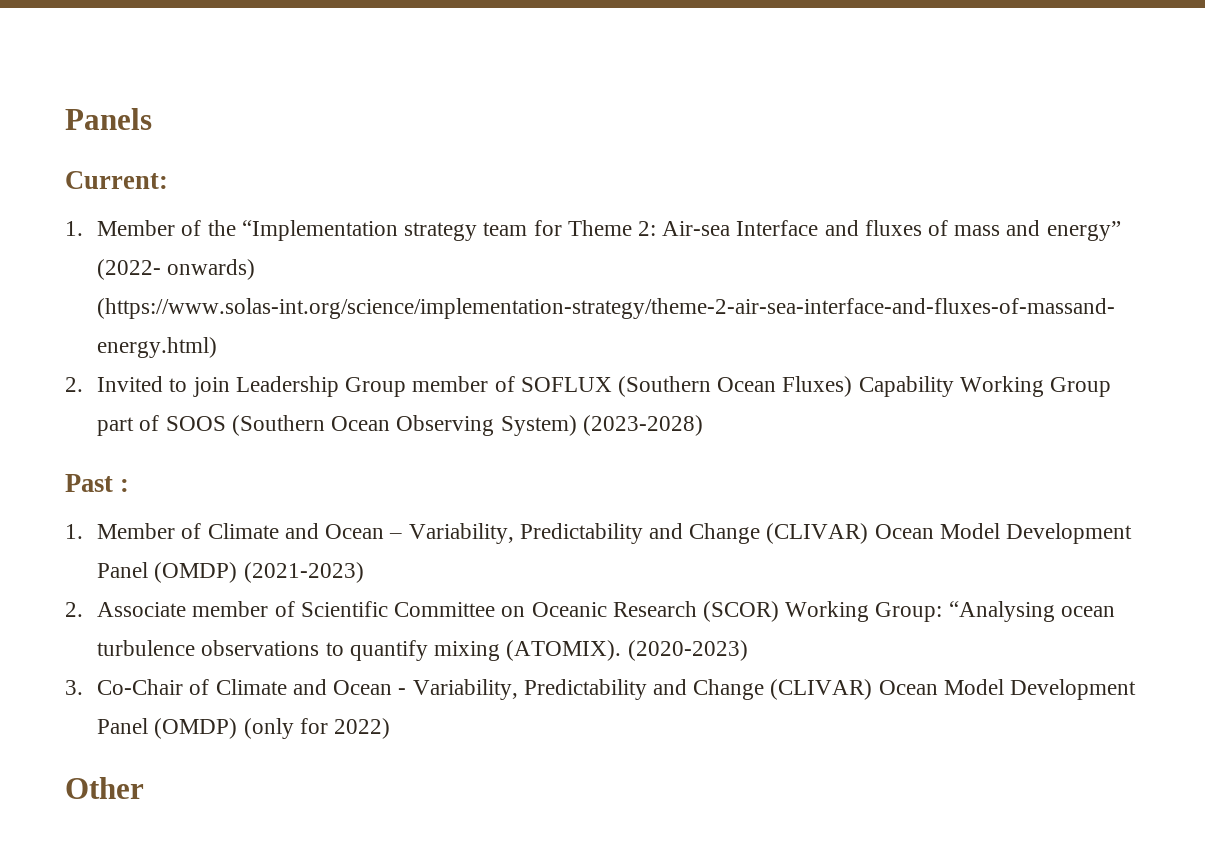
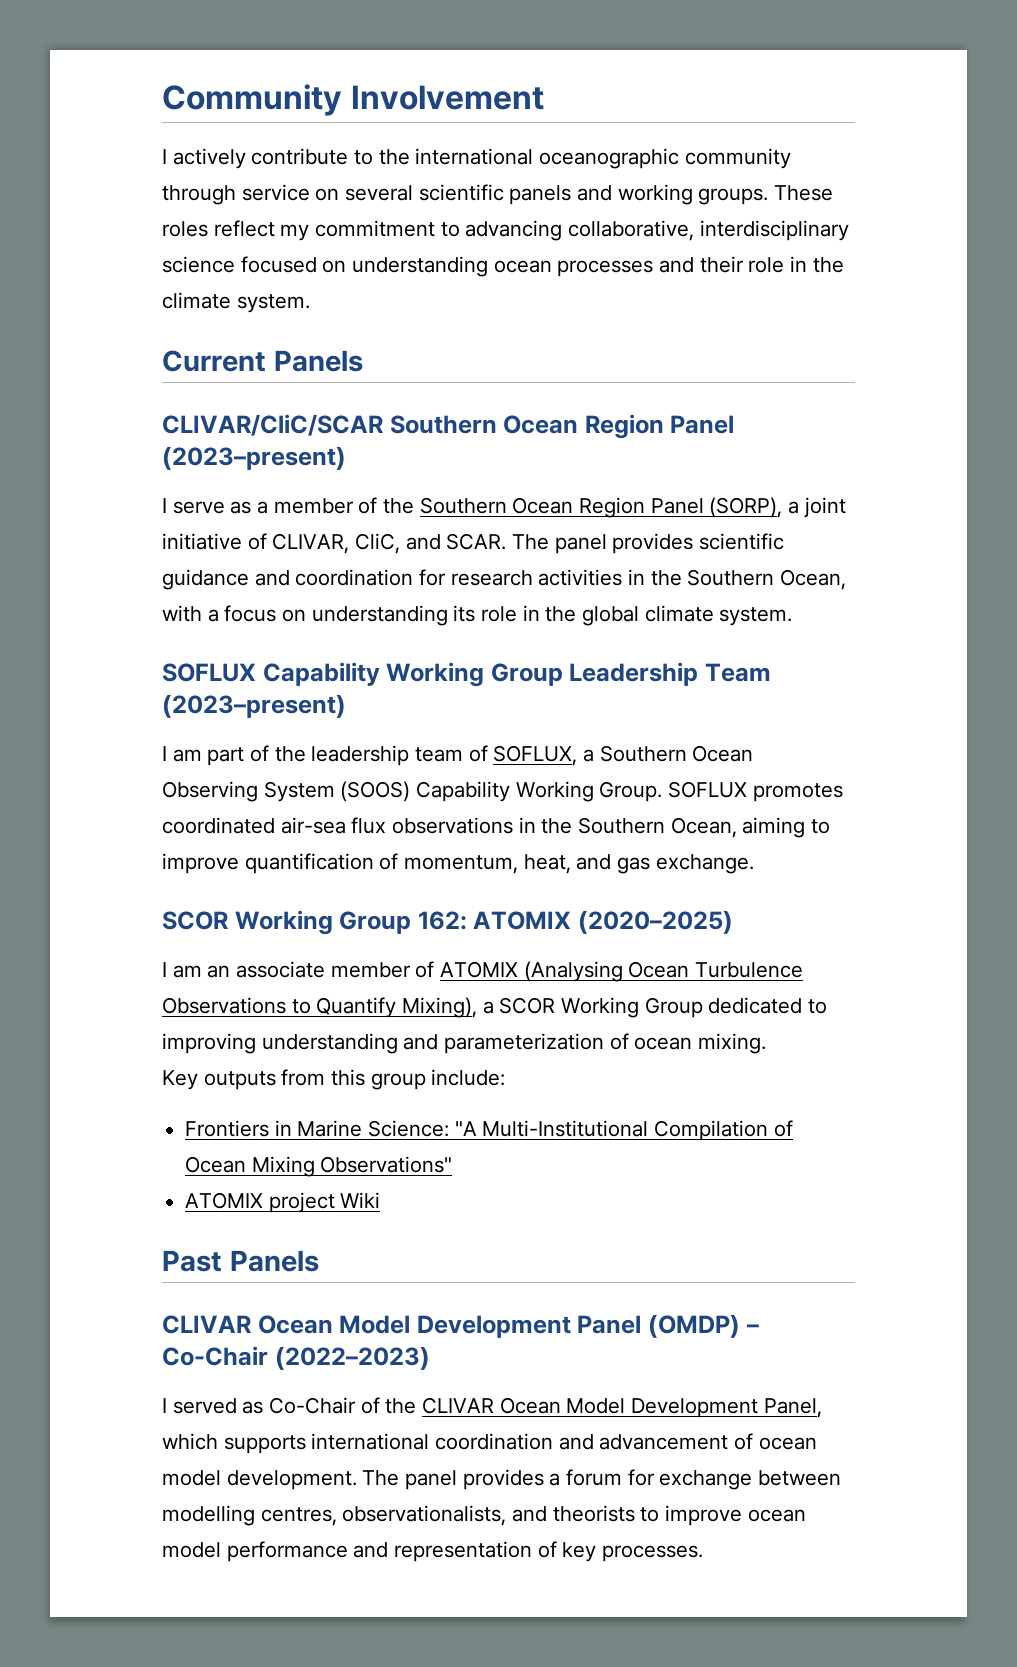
[65,108,152,130] [65,171,168,189] [65,220,1121,241] [97,259,256,280] [97,298,1116,319] [97,337,218,358] [65,376,1111,397] [97,415,703,436] [65,474,130,492] [65,523,1132,544] [97,562,364,583] [65,601,1115,622] [97,640,748,661] [65,679,1136,700] [97,718,391,739] [65,777,144,799] Panels // Current: // 1. Member of the “Implementation strategy team for Theme 2: Air-sea Interface and fluxes of mass and energy” (2022- onwards) (https://www.solas-int.org/science/implementation-strategy/theme-2-air-sea-interface-and-fluxes-of-massand- energy.html) // 2. Invited to join Leadership Group member of SOFLUX (Southern Ocean Fluxes) Capability Working Group part of SOOS (Southern Ocean Observing System) (2023-2028) // Past : // 1. Member of Climate and Ocean – Variability, Predictability and Change (CLIVAR) Ocean Model Development Panel (OMDP) (2021-2023) // 2. Associate member of Scientific Committee on Oceanic Research (SCOR) Working Group: “Analysing ocean turbulence observations to quantify mixing (ATOMIX). (2020-2023) // 3. Co-Chair of Climate and Ocean - Variability, Predictability and Change (CLIVAR) Ocean Model Development Panel (OMDP) (only for 2022) // Other -> [162,84,544,116] [162,148,791,169] [162,184,834,205] [162,220,849,241] [162,256,844,277] [162,292,310,313] [162,350,363,372] [162,414,735,439] [162,446,346,470] [162,497,846,518] [162,533,785,554] [162,569,847,590] [162,605,793,626] [162,662,772,687] [162,694,346,718] [162,745,754,766] [162,781,843,802] [162,817,831,838] [162,853,754,874] [162,910,734,935] [162,961,804,982] [162,997,828,1018] [162,1033,767,1054] [162,1069,506,1090] [185,1120,793,1141] [185,1156,453,1177] [185,1192,381,1213] [162,1250,319,1272] [162,1314,759,1338] [162,1346,430,1370] [162,1397,822,1418] [162,1433,817,1454] [162,1469,842,1490] [162,1505,806,1526] [162,1541,704,1562] Community Involvement // I actively contribute to the international oceanographic community through service on several scientific panels and working groups. These roles reflect my commitment to advancing collaborative, interdisciplinary science focused on understanding ocean processes and their role in the climate system. // Current Panels // CLIVAR/CliC/SCAR Southern Ocean Region Panel (2023–present) // I serve as a member of the Southern Ocean Region Panel (SORP), a joint initiative of CLIVAR, CliC, and SCAR. The panel provides scientific guidance and coordination for research activities in the Southern Ocean, with a focus on understanding its role in the global climate system. // SOFLUX Capability Working Group Leadership Team (2023–present) // I am part of the leadership team of SOFLUX, a Southern Ocean Observing System (SOOS) Capability Working Group. SOFLUX promotes coordinated air-sea flux observations in the Southern Ocean, aiming to improve quantification of momentum, heat, and gas exchange. // SCOR Working Group 162: ATOMIX (2020–2025) // I am an associate member of ATOMIX (Analysing Ocean Turbulence Observations to Quantify Mixing), a SCOR Working Group dedicated to improving understanding and parameterization of ocean mixing. // Key outputs from this group include: // Frontiers in Marine Science: "A Multi-Institutional Compilation of Ocean Mixing Observations" // ATOMIX project Wiki // Past Panels // CLIVAR Ocean Model Development Panel (OMDP) – Co-Chair (2022–2023) // I served as Co-Chair of the CLIVAR Ocean Model Development Panel, which supports international coordination and advancement of ocean model development. The panel provides a forum for exchange between modelling centres, observationalists, and theorists to improve ocean model performance and representation of key processes.

